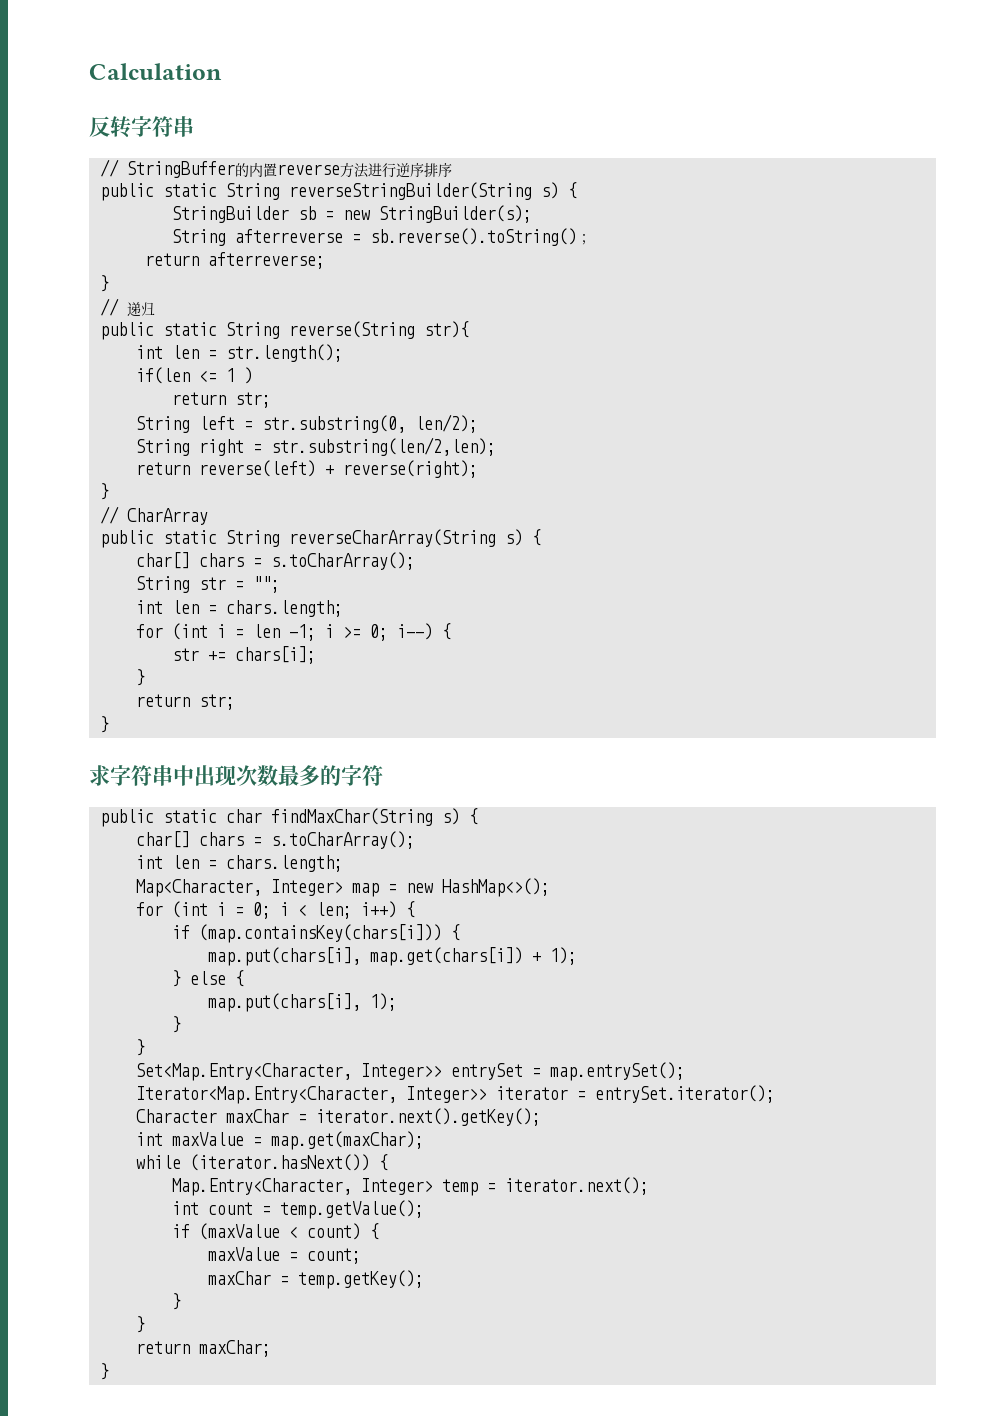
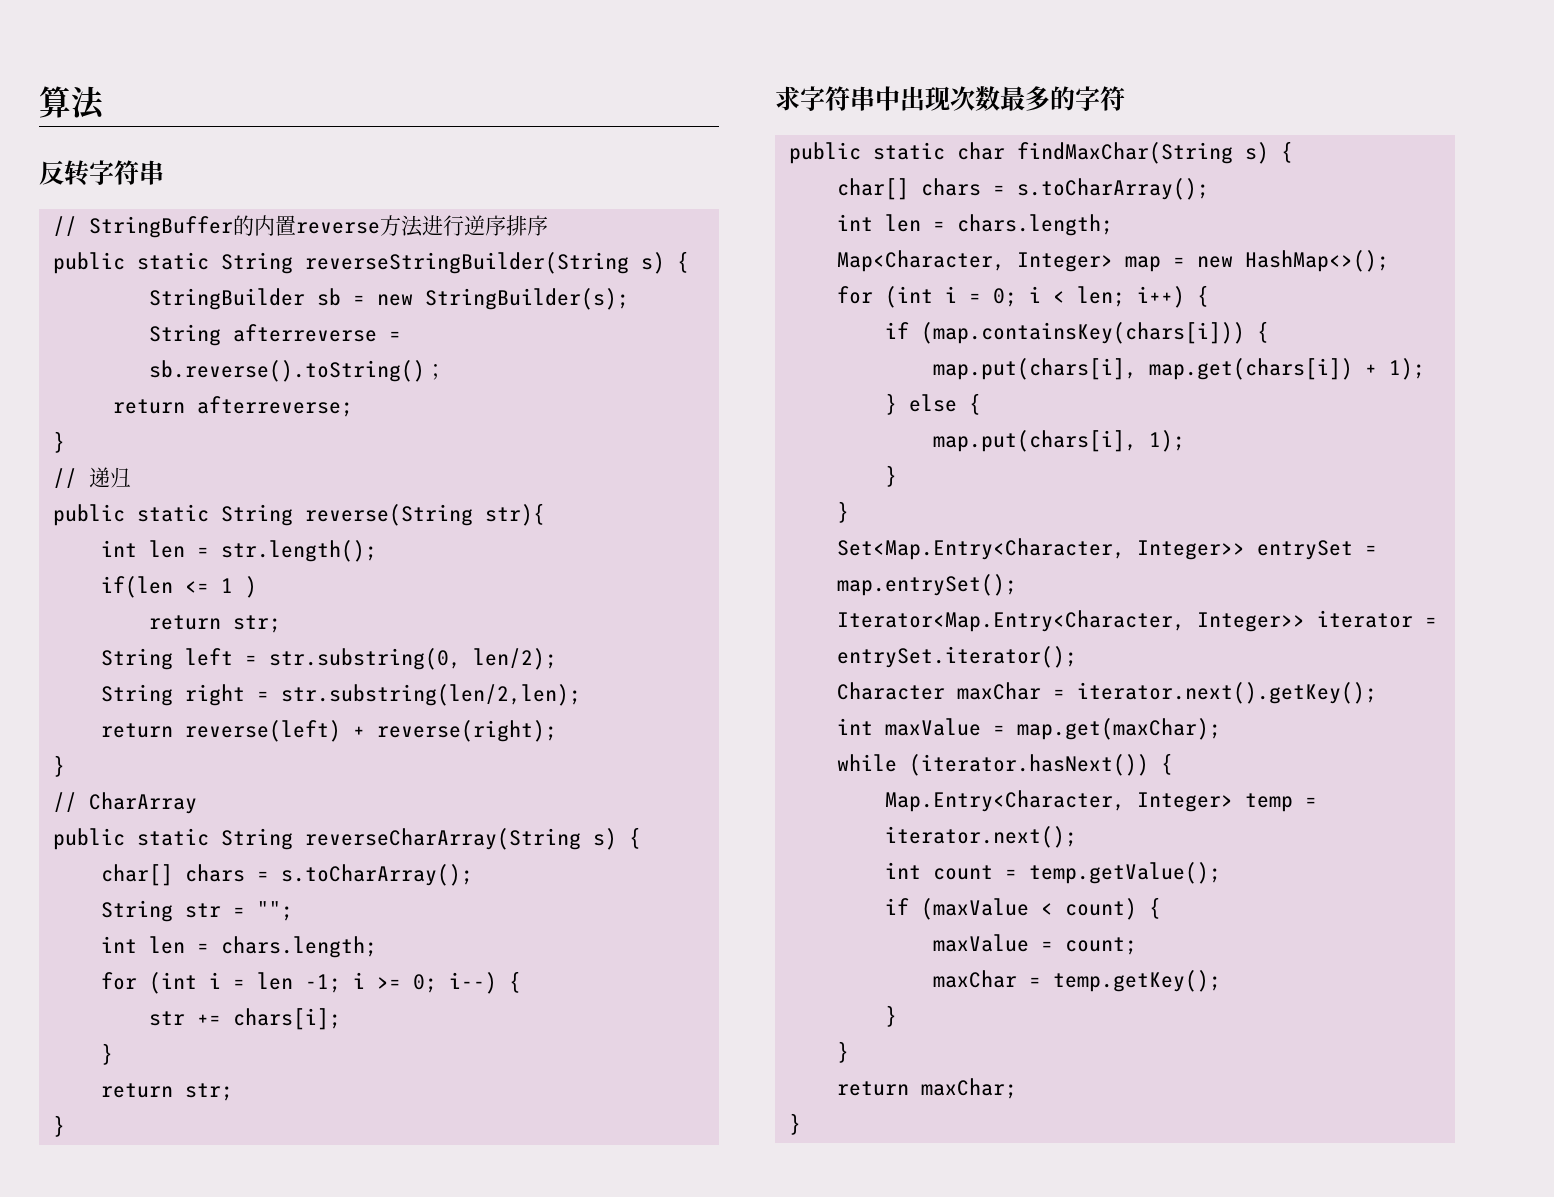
[89,63,222,80] Calculation -> [39,86,105,120] 算法

